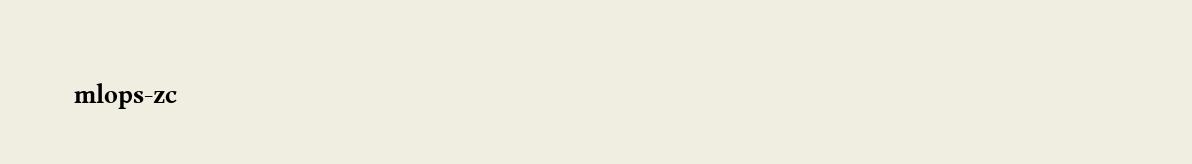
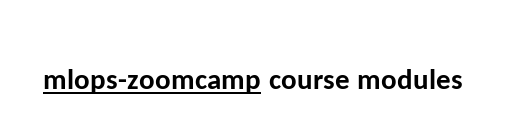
[74,83,177,109] mlops-zc -> [43,69,464,93] mlops-zoomcamp course modules

